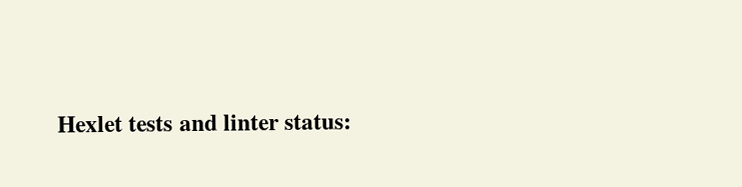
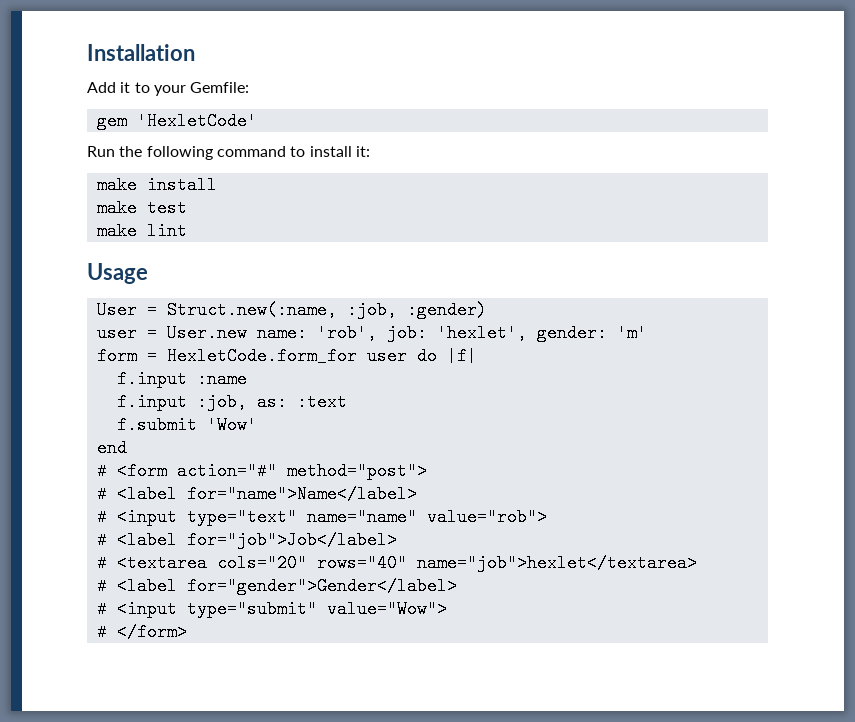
[57,114,353,133] Hexlet tests and linter status: -> [87,44,195,61] [87,82,250,96] [96,112,257,130] [87,146,370,160] [96,176,217,194] [96,199,187,217] [96,222,187,240] [87,263,148,284] [96,301,487,319] [96,324,647,342] [96,347,477,365] [116,370,247,388] [116,393,347,411] [116,416,257,434] [96,439,127,457] [96,462,427,480] [96,485,417,503] [96,508,547,526] [96,531,397,549] [96,554,697,572] [96,577,457,595] [96,600,447,618] [96,623,187,641] Installation // Add it to your Gemfile: // gem 'HexletCode' // Run the following command to install it: // make install // make test // make lint // Usage // User = Struct.new(:name, :job, :gender) // user = User.new name: 'rob', job: 'hexlet', gender: 'm' // form = HexletCode.form_for user do |f| // f.input :name // f.input :job, as: :text // f.submit 'Wow' // end // # <form action="#" method="post"> // # <label for="name">Name</label> // # <input type="text" name="name" value="rob"> // # <label for="job">Job</label> // # <textarea cols="20" rows="40" name="job">hexlet</textarea> // # <label for="gender">Gender</label> // # <input type="submit" value="Wow"> // # </form>

